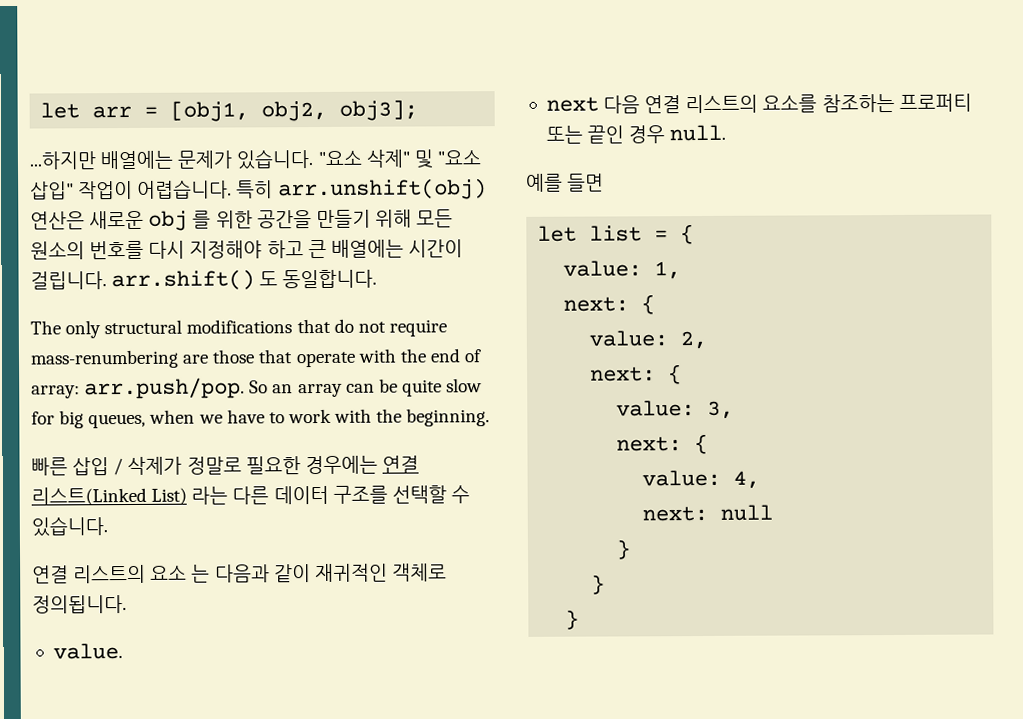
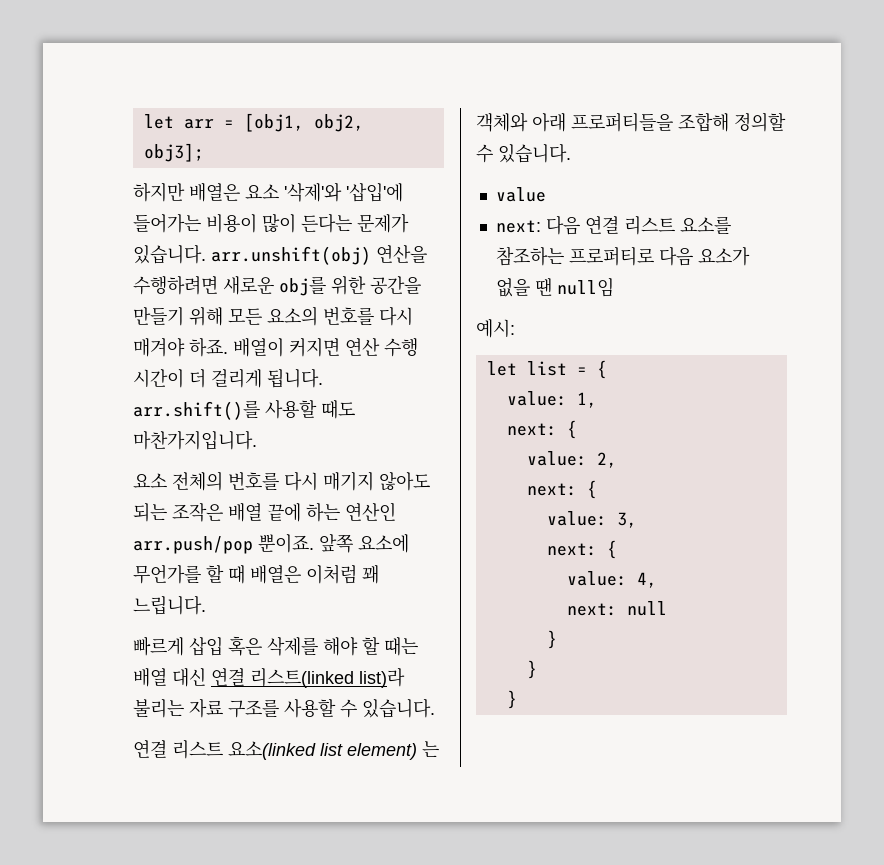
[29,149,481,170] [30,178,487,201] [30,210,212,231] ...하지만 배열에는 문제가 있습니다. "요소 삭제" 및 "요소 삽입" 작업이 어렵습니다. 특히 arr.unshift(obj) 연산은 새로운 obj 를 -> [133,182,403,202] [133,213,409,233] [133,244,427,265] [133,276,326,296] 하지만 배열은 요소 '삭제'와 '삽입'에 들어가는 비용이 많이 든다는 문제가 있습니다. arr.unshift(obj) 연산을 수행하려면 새로운 obj를
[30,239,463,260] [30,269,378,291] [30,318,447,339] [30,348,483,369] [31,377,483,400] [31,408,491,429] [31,455,419,476] [31,485,470,506] [31,516,108,537] [32,563,447,584] [32,595,127,614] [52,643,123,660] [545,96,599,112] 원소의 번호를 다시 지정해야 하고 큰 배열에는 시간이 걸립니다. arr.shift() 도 동일합니다. // The only structural modifications that do not require mass-renumbering are those that operate with the end of array: arr.push/pop. So an array can be quite slow for big queues, when we have to work with the beginning. // 빠른 삽입 / 삭제가 정말로 필요한 경우에는 연결 리스트(Linked List) 라는 다른 데이터 구조를 선택할 수 있습니다. // 연결 리스트의 요소 는 다음과 같이 재귀적인 객체로 정의됩니다. // value. // next -> [267,306,413,326] [133,337,418,357] [133,368,323,388] [133,400,355,420] [133,430,257,450] [133,471,430,491] [133,502,396,522] [133,534,409,554] [133,564,379,584] [133,595,206,615] [133,636,418,656] [133,668,405,688] [133,698,435,718] [133,740,439,760] [476,112,786,132] [476,143,571,163] [495,187,546,202] [495,220,541,233] 요소의 번호를 다시 매겨야 하죠. 배열이 커지면 연산 수행 시간이 더 걸리게 됩니다. arr.shift()를 사용할 때도 마찬가지입니다. // 요소 전체의 번호를 다시 매기지 않아도 되는 조작은 배열 끝에 하는 연산인 arr.push/pop 뿐이죠. 앞쪽 요소에 무언가를 할 때 배열은 이처럼 꽤 느립니다. // 빠르게 삽입 혹은 삭제를 해야 할 때는 배열 대신 연결 리스트(linked list)라 불리는 자료 구조를 사용할 수 있습니다. // 연결 리스트 요소(linked list element) 는 객체와 아래 프로퍼티들을 조합해 정의할 수 있습니다. // value // next:
[685,94,759,114] 리스트의 -> [623,216,675,235] 리스트
[898,93,972,112] [545,124,727,144] [526,173,605,192] 프로퍼티 또는 끝인 경우 null. // 예를 들면 -> [568,246,750,266] [495,278,614,297] [476,319,515,338] 프로퍼티로 다음 요소가 없을 땐 null임 // 예시:

